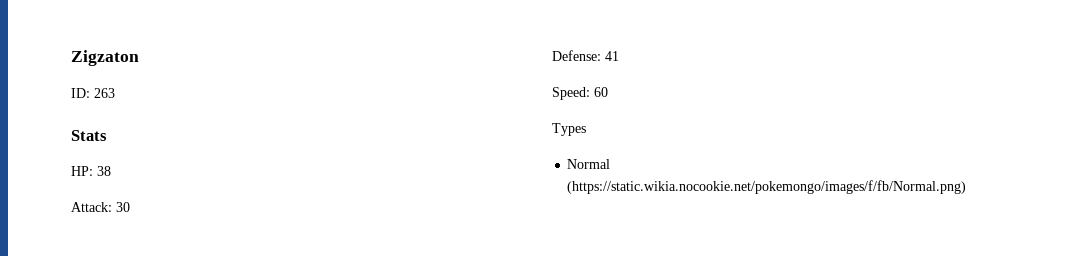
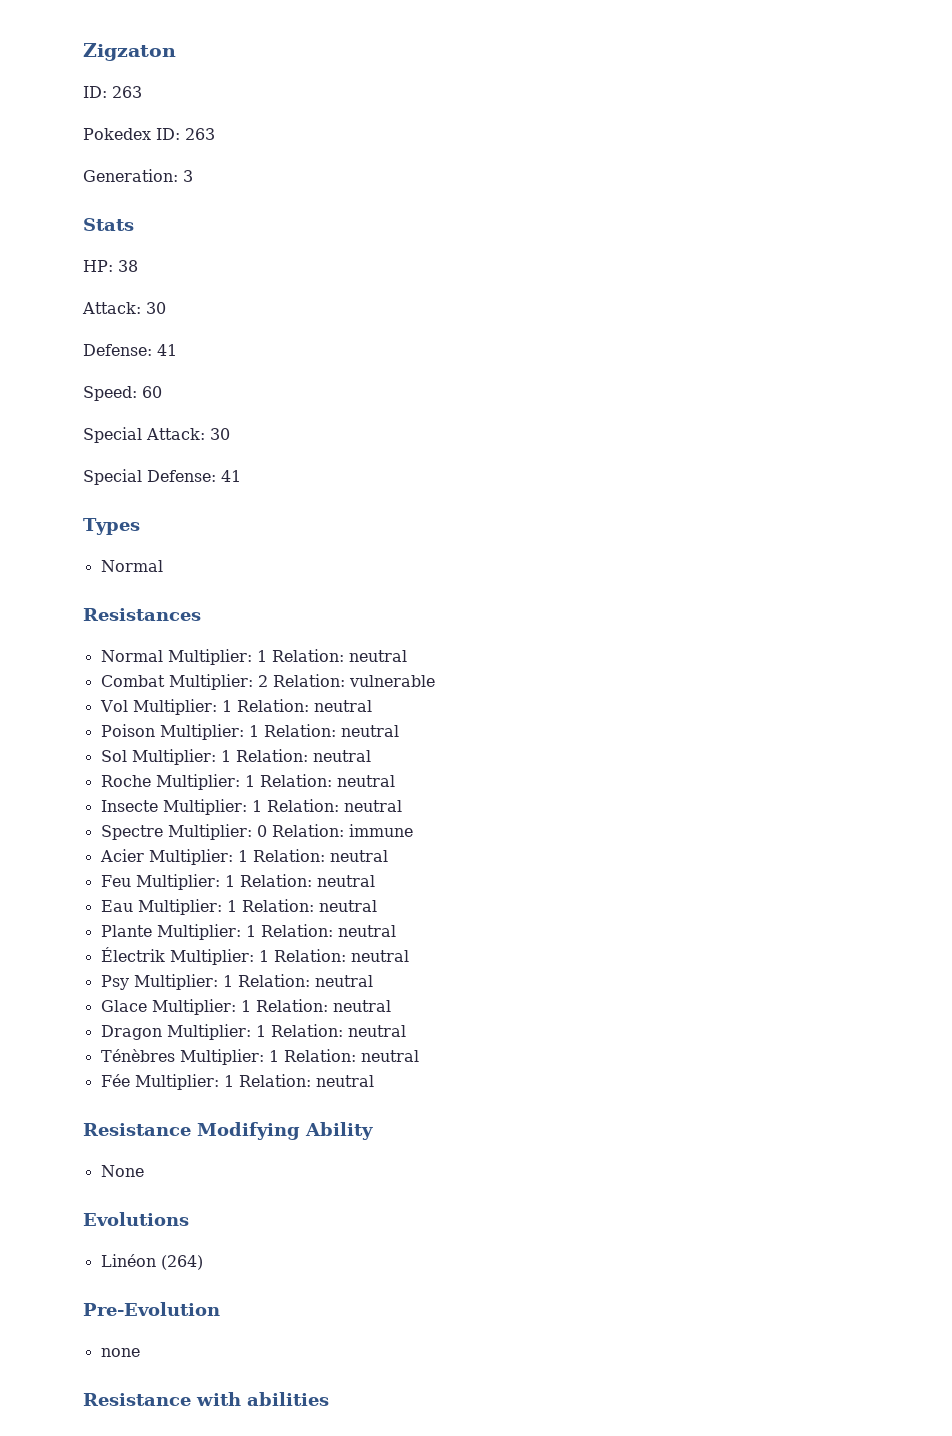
(115, 93) none -> [83,128,215,140] [83,169,193,182] // Pokedex ID: 263 // Generation: 3
[552,123,586,136] [567,159,611,169] [567,180,967,194] Types // Normal (https://static.wikia.nocookie.net/pokemongo/images/f/fb/Normal.png) -> [83,427,230,443] [83,469,241,485] [83,518,140,535] [100,560,163,572] [83,608,201,621] [100,649,407,665] [100,674,435,690] [99,699,372,715] [100,724,399,740] [100,749,371,765] [100,774,395,790] [100,799,402,815] [100,824,413,840] [99,849,388,865] [100,874,375,890] [100,899,377,915] [100,924,396,940] [100,947,409,965] [100,974,373,990] [100,999,391,1015] [100,1024,406,1040] [100,1049,419,1065] [100,1074,374,1090] [83,1122,373,1140] [100,1165,144,1177] [83,1212,189,1226] [100,1254,203,1270] [83,1302,220,1316] [100,1348,140,1357] [83,1392,329,1406] Special Attack: 30 // Special Defense: 41 // Types // Normal // Resistances // Normal Multiplier: 1 Relation: neutral // Combat Multiplier: 2 Relation: vulnerable // Vol Multiplier: 1 Relation: neutral // Poison Multiplier: 1 Relation: neutral // Sol Multiplier: 1 Relation: neutral // Roche Multiplier: 1 Relation: neutral // Insecte Multiplier: 1 Relation: neutral // Spectre Multiplier: 0 Relation: immune // Acier Multiplier: 1 Relation: neutral // Feu Multiplier: 1 Relation: neutral // Eau Multiplier: 1 Relation: neutral // Plante Multiplier: 1 Relation: neutral // Électrik Multiplier: 1 Relation: neutral // Psy Multiplier: 1 Relation: neutral // Glace Multiplier: 1 Relation: neutral // Dragon Multiplier: 1 Relation: neutral // Ténèbres Multiplier: 1 Relation: neutral // Fée Multiplier: 1 Relation: neutral // Resistance Modifying Ability // None // Evolutions // Linéon (264) // Pre-Evolution // none // Resistance with abilities

